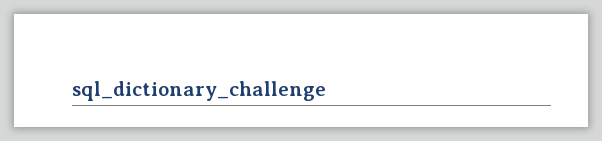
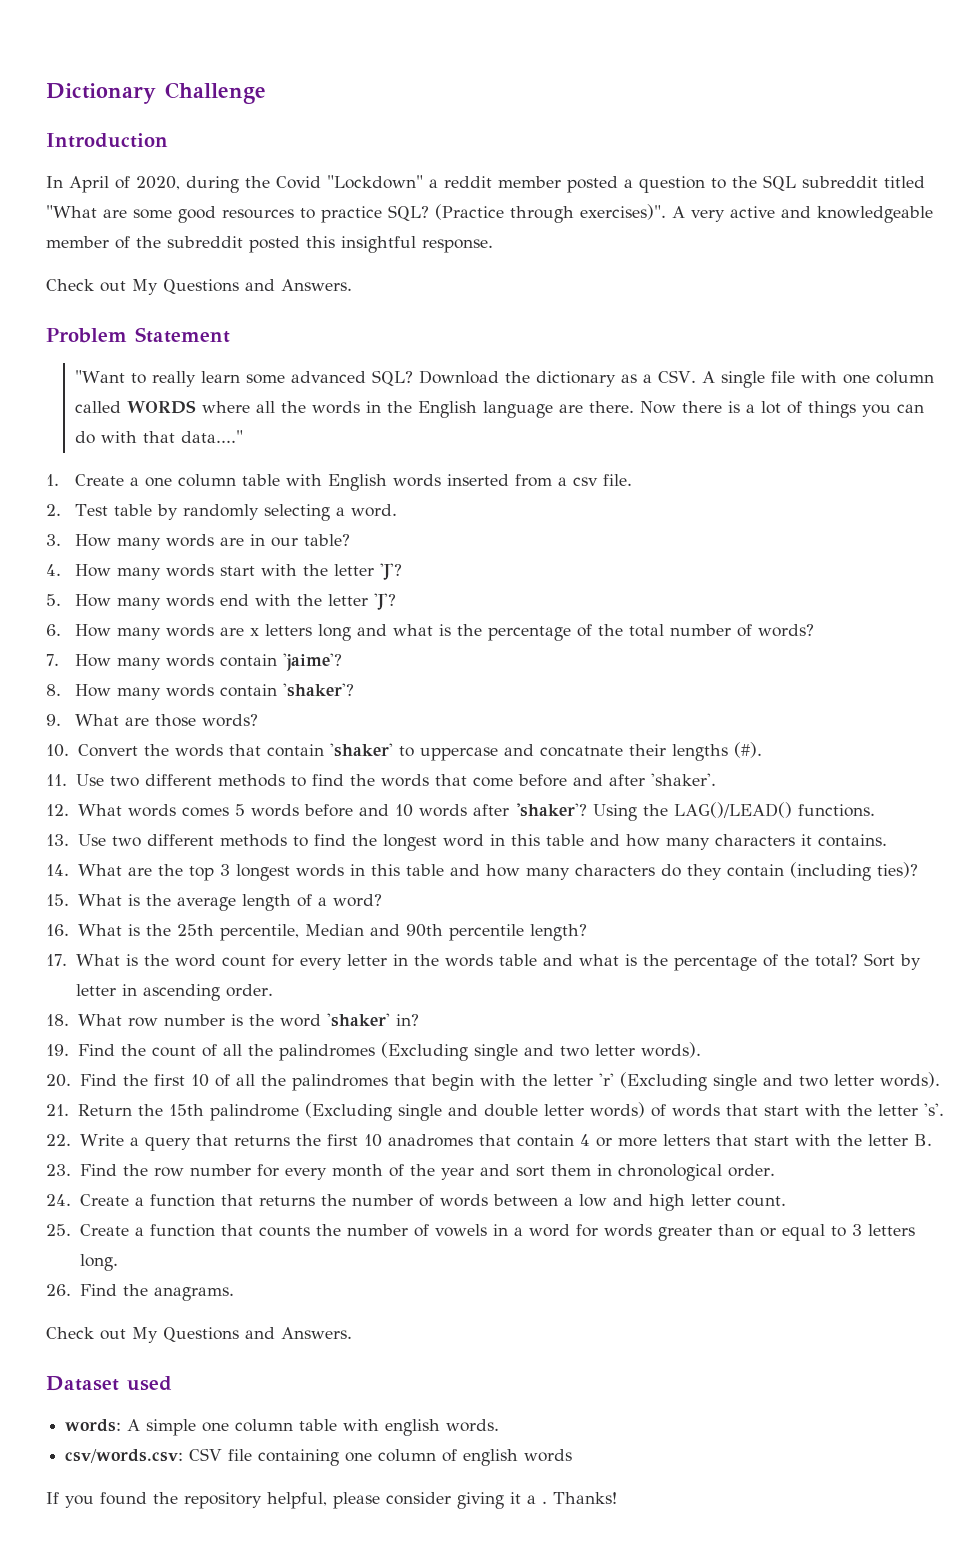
[72,81,326,101] sql_dictionary_challenge -> [46,82,266,104] [46,133,168,148] [46,175,925,193] [46,204,933,223] [46,236,493,253] [46,279,352,295] [46,327,230,343] [74,370,934,388] [74,400,924,418] [74,430,243,444] [46,474,632,491] [46,504,397,521] [46,534,350,550] [46,563,402,580] [46,593,396,610] [46,624,814,641] [46,653,342,671] [46,683,354,700] [46,714,258,727] [46,742,762,761] [46,773,716,787] [46,802,875,821] [46,834,887,851] [46,862,918,881] [46,894,382,911] [46,924,587,941] [46,953,921,971] [75,984,273,1001] [46,1013,419,1027] [46,1042,701,1061] [46,1072,940,1091] [46,1102,944,1121] [46,1134,932,1151] [46,1164,775,1181] [46,1194,786,1211] [46,1224,915,1241] [79,1254,118,1271] [46,1284,234,1301] [46,1327,352,1343] [46,1376,172,1391] [65,1419,500,1436] [65,1448,573,1466] [46,1492,617,1509] Dictionary Challenge // Introduction // In April of 2020, during the Covid "Lockdown" a reddit member posted a question to the SQL subreddit titled "What are some good resources to practice SQL? (Practice through exercises)". A very active and knowledgeable member of the subreddit posted this insightful response. // Check out My Questions and Answers. // Problem Statement // "Want to really learn some advanced SQL? Download the dictionary as a CSV. A single file with one column called WORDS where all the words in the English language are there. Now there is a lot of things you can do with that data...." // 1. Create a one column table with English words inserted from a csv file. // 2. Test table by randomly selecting a word. // 3. How many words are in our table? // 4. How many words start with the letter 'J'? // 5. How many words end with the letter 'J'? // 6. How many words are x letters long and what is the percentage of the total number of words? // 7. How many words contain 'jaime'? // 8. How many words contain 'shaker'? // 9. What are those words? // 10. Convert the words that contain 'shaker' to uppercase and concatnate their lengths (#). // 11. Use two different methods to find the words that come before and after 'shaker'. // 12. What words comes 5 words before and 10 words after 'shaker'? Using the LAG()/LEAD() functions. // 13. Use two different methods to find the longest word in this table and how many characters it contains. // 14. What are the top 3 longest words in this table and how many characters do they contain (including ties)? // 15. What is the average length of a word? // 16. What is the 25th percentile, Median and 90th percentile length? // 17. What is the word count for every letter in the words table and what is the percentage of the total? Sort by letter in ascending order. // 18. What row number is the word 'shaker' in? // 19. Find the count of all the palindromes (Excluding single and two letter words). // 20. Find the first 10 of all the palindromes that begin with the letter 'r' (Excluding single and two letter words). // 21. Return the 15th palindrome (Excluding single and double letter words) of words that start with the letter 's'. // 22. Write a query that returns the first 10 anadromes that contain 4 or more letters that start with the letter B. // 23. Find the row number for every month of the year and sort them in chronological order. // 24. Create a function that returns the number of words between a low and high letter count. // 25. Create a function that counts the number of vowels in a word for words greater than or equal to 3 letters long. // 26. Find the anagrams. // Check out My Questions and Answers. // Dataset used // words: A simple one column table with english words. // csv/words.csv: CSV file containing one column of english words // If you found the repository helpful, please consider giving it a . Thanks!

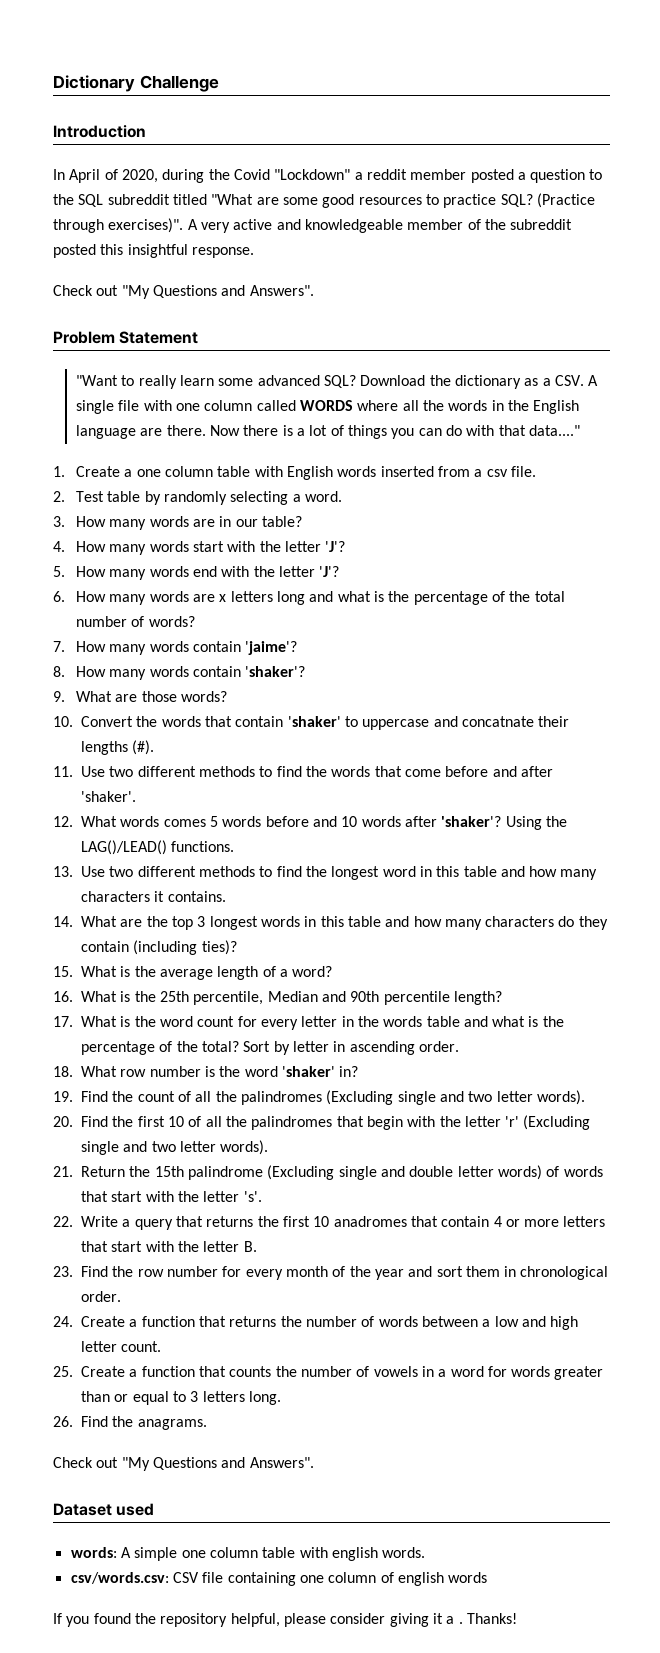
[132,279,352,295] My Questions and Answers. -> [121,285,314,299] "My Questions and Answers".
[132,1327,352,1343] My Questions and Answers. -> [121,1457,314,1471] "My Questions and Answers".

